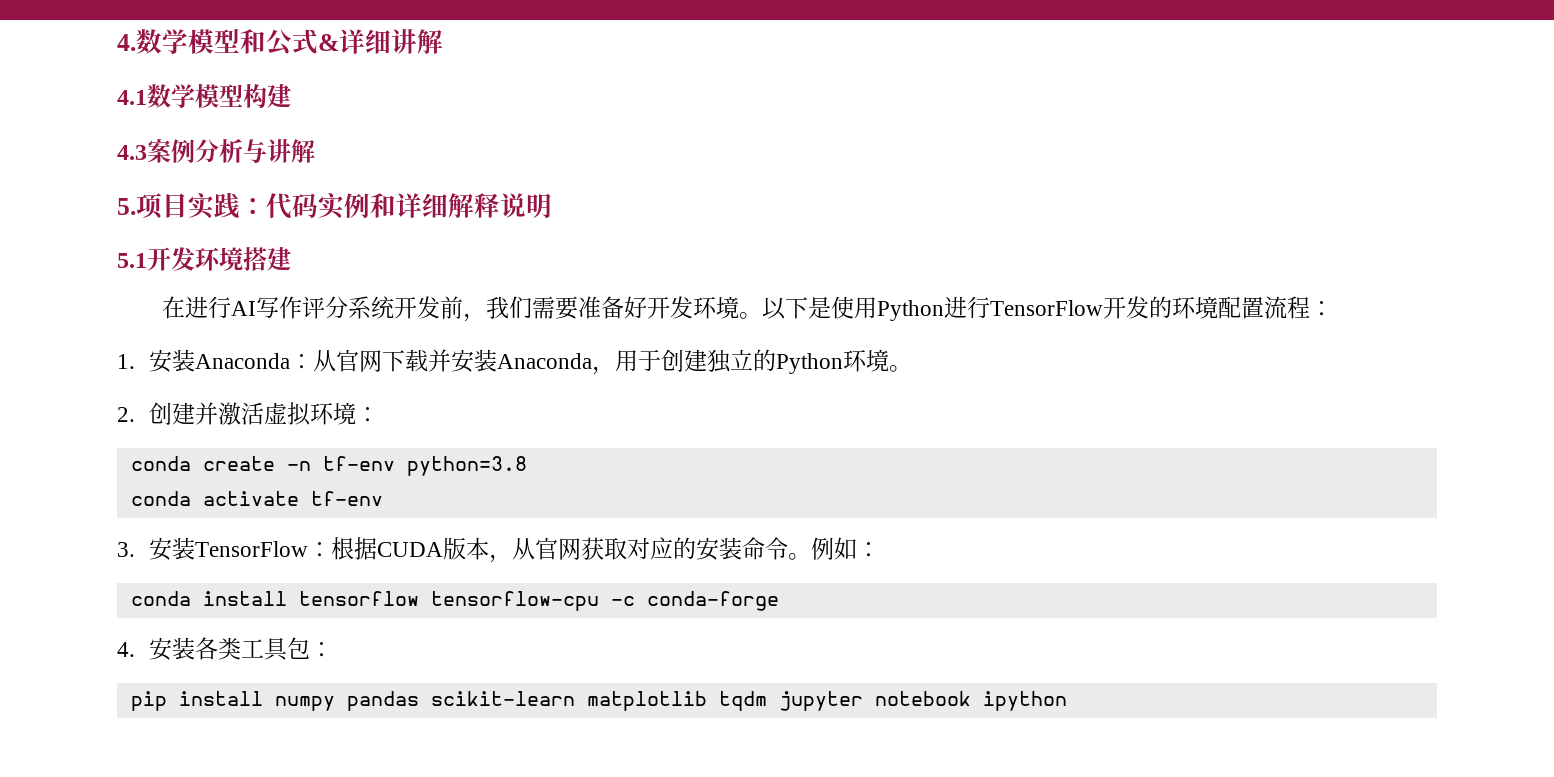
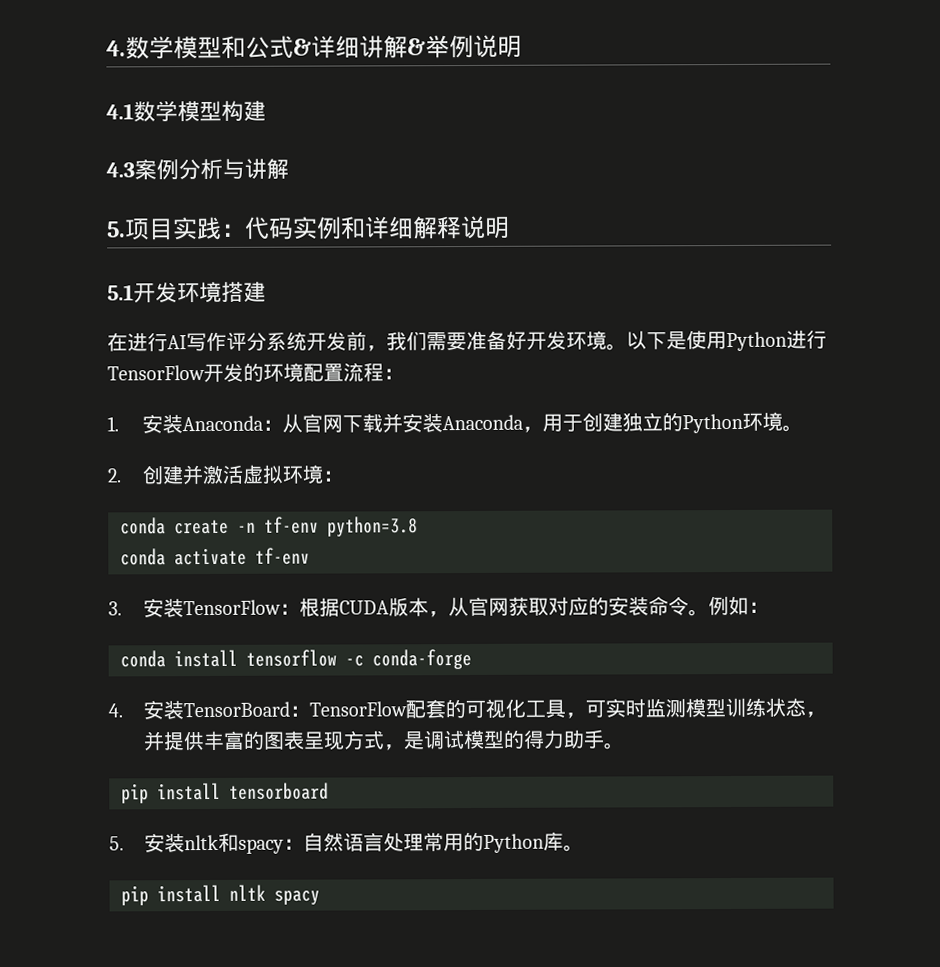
(443, 41) none -> [407,34,522,59] &举例说明
[430,591,599,611] tensorflow-cpu -> (337, 658) none
[194,637,333,661] [130,691,1067,711] 各类工具包： // pip install numpy pandas scikit-learn matplotlib tqdm jupyter notebook ipython -> [183,697,827,719] [143,729,626,752] [121,782,329,804] [109,831,585,854] [121,884,320,906] TensorBoard：TensorFlow配套的可视化工具，可实时监测模型训练状态，并提供丰富的图表呈现方式，是调试模型的得力助手。 // pip install tensorboard // 5.安装nltk和spacy：自然语言处理常用的Python库。 // pip install nltk spacy

